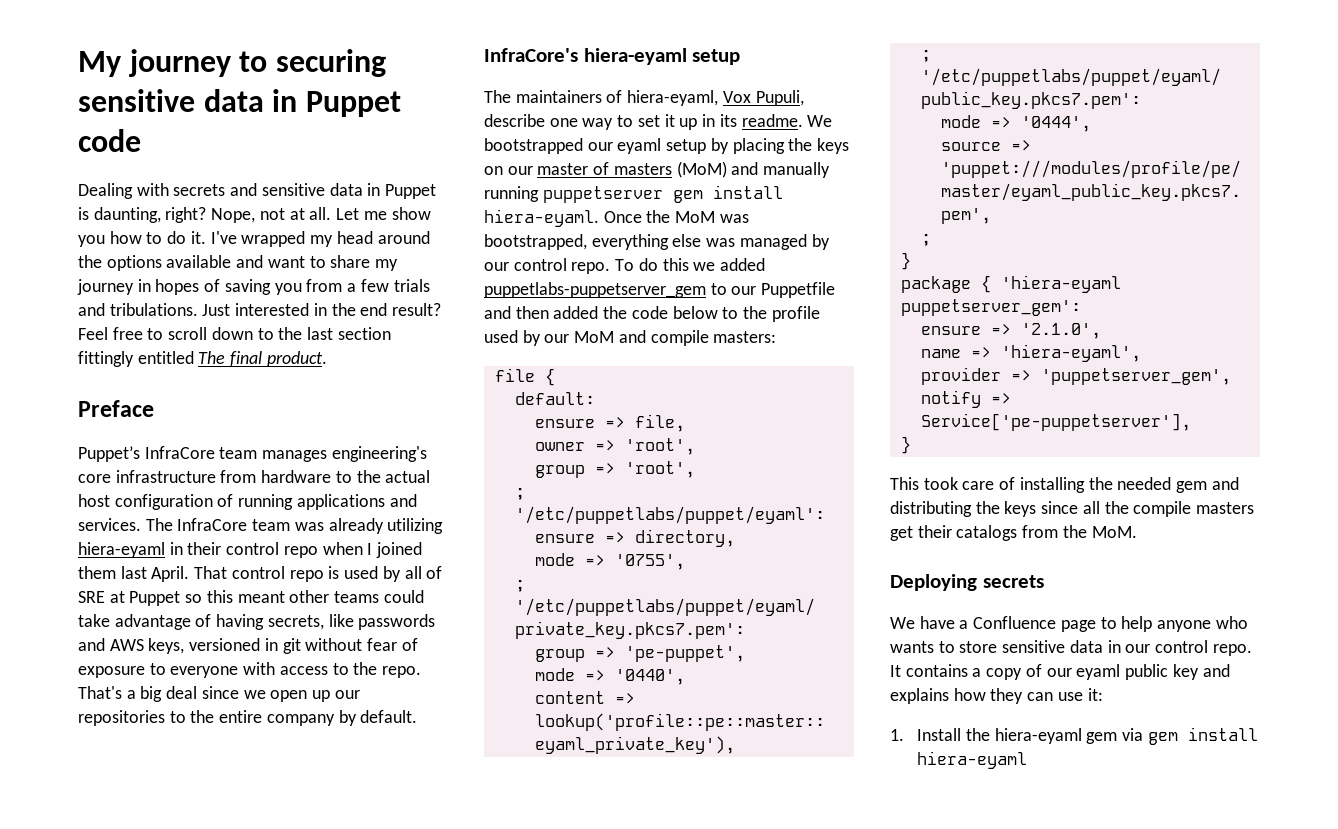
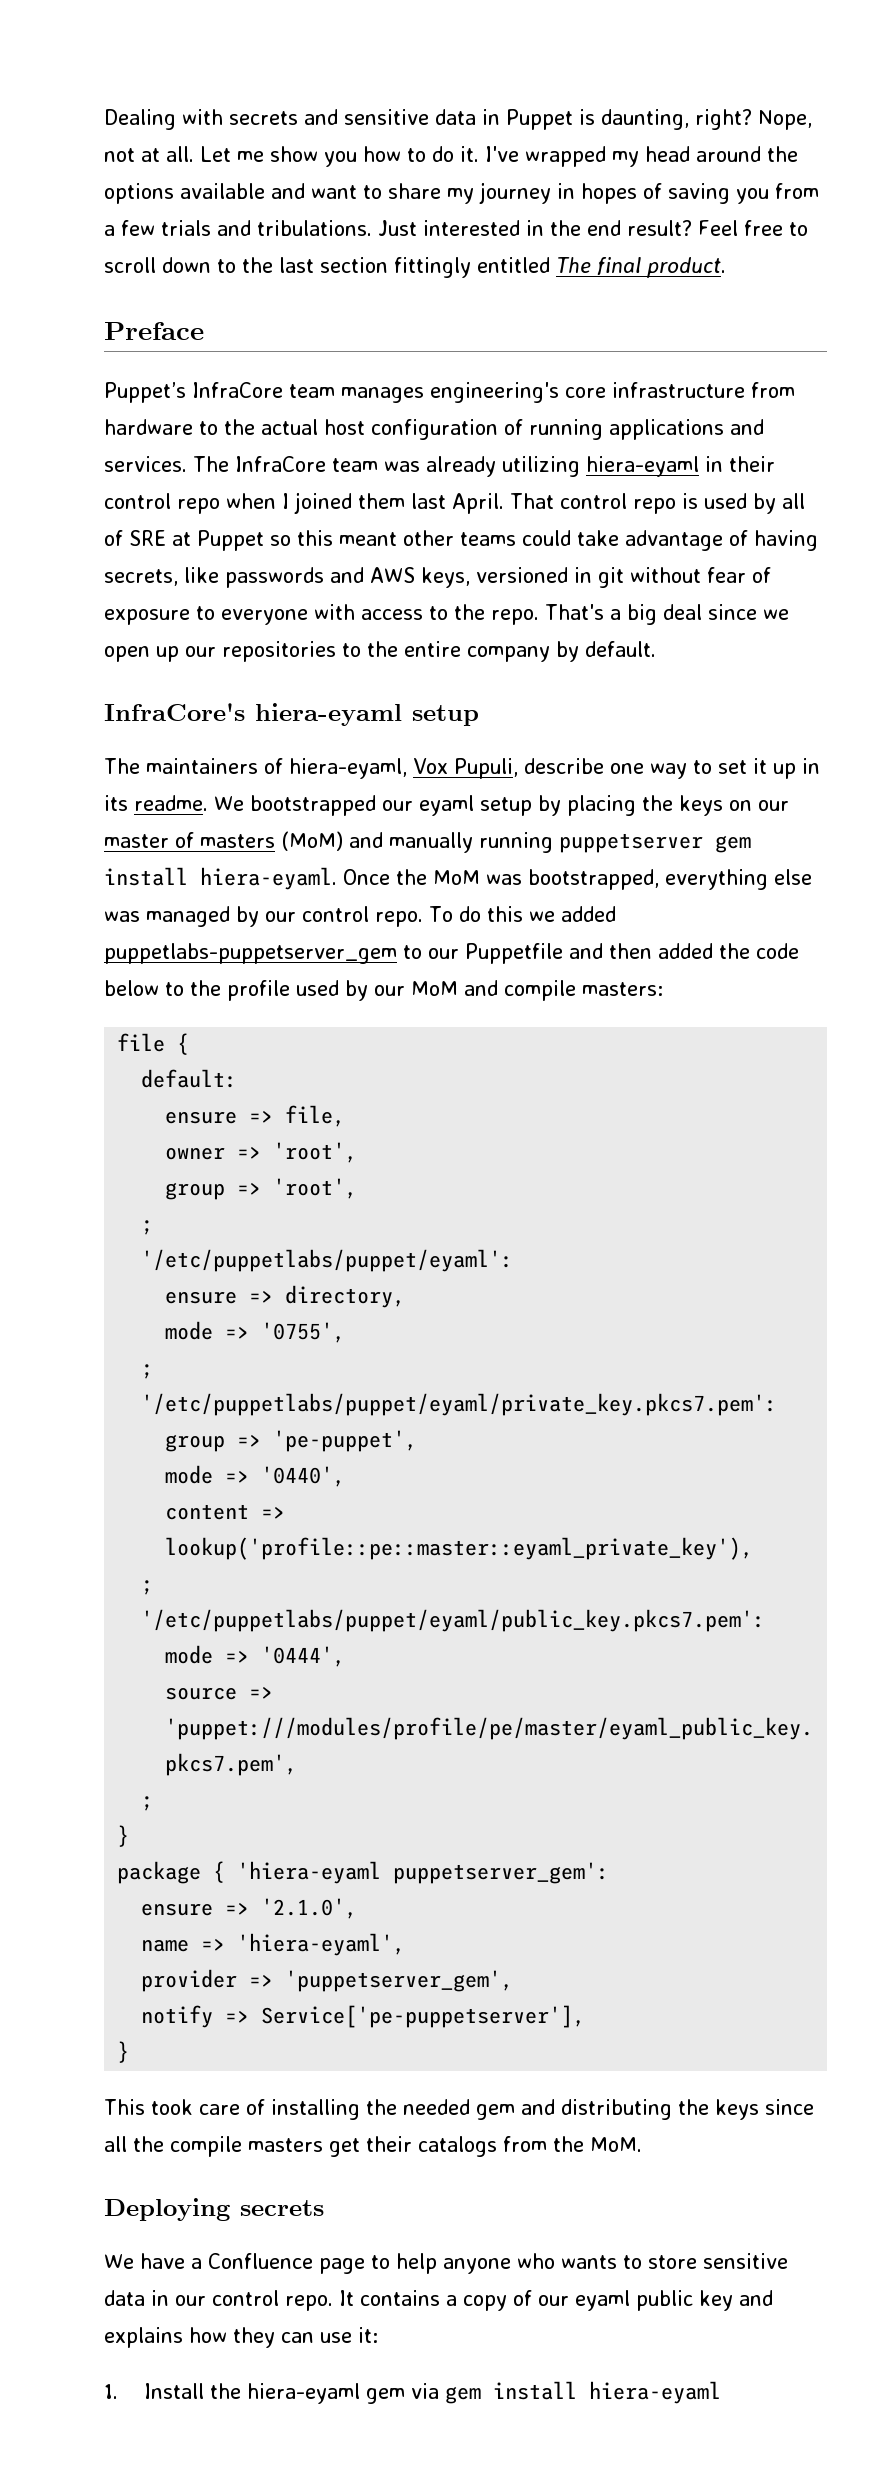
[78,49,386,77] [78,89,401,117] [78,129,141,152] My journey to securing sensitive data in Puppet code // -> (104, 119) none

